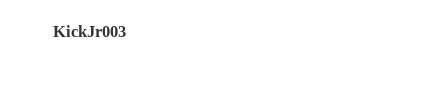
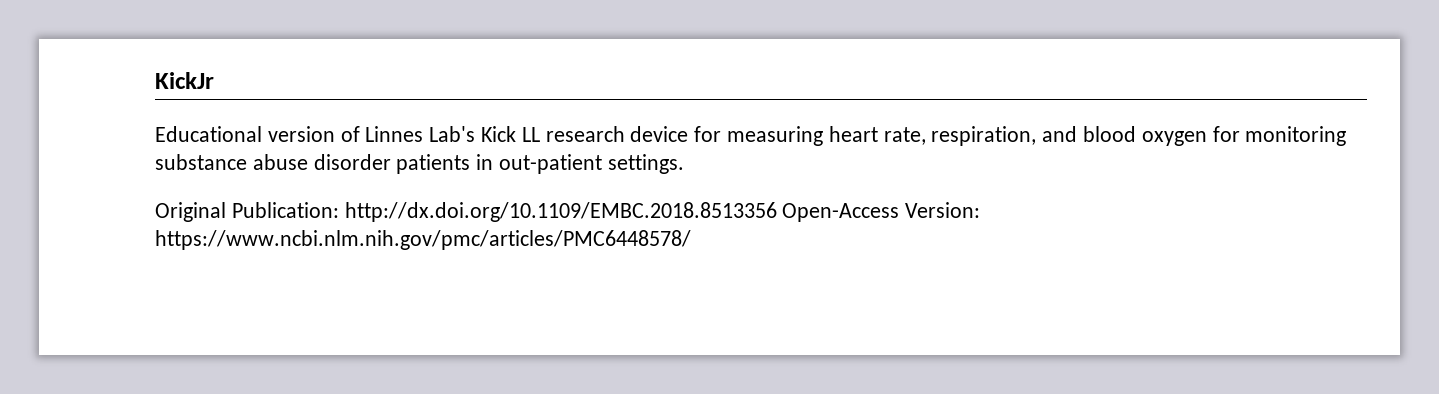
[53,25,126,37] KickJr003 -> [155,72,214,89] [155,126,1347,146] [155,154,684,174] [155,202,981,222] [155,230,691,250] KickJr // Educational version of Linnes Lab's Kick LL research device for measuring heart rate, respiration, and blood oxygen for monitoring substance abuse disorder patients in out-patient settings. // Original Publication: http://dx.doi.org/10.1109/EMBC.2018.8513356 Open-Access Version: https://www.ncbi.nlm.nih.gov/pmc/articles/PMC6448578/

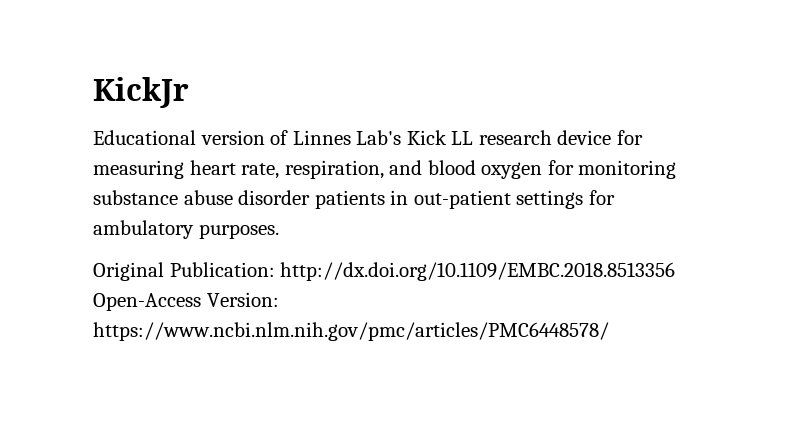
[607,154,684,174] settings. -> [516,190,615,209] [93,220,279,239] settings for ambulatory purposes.

